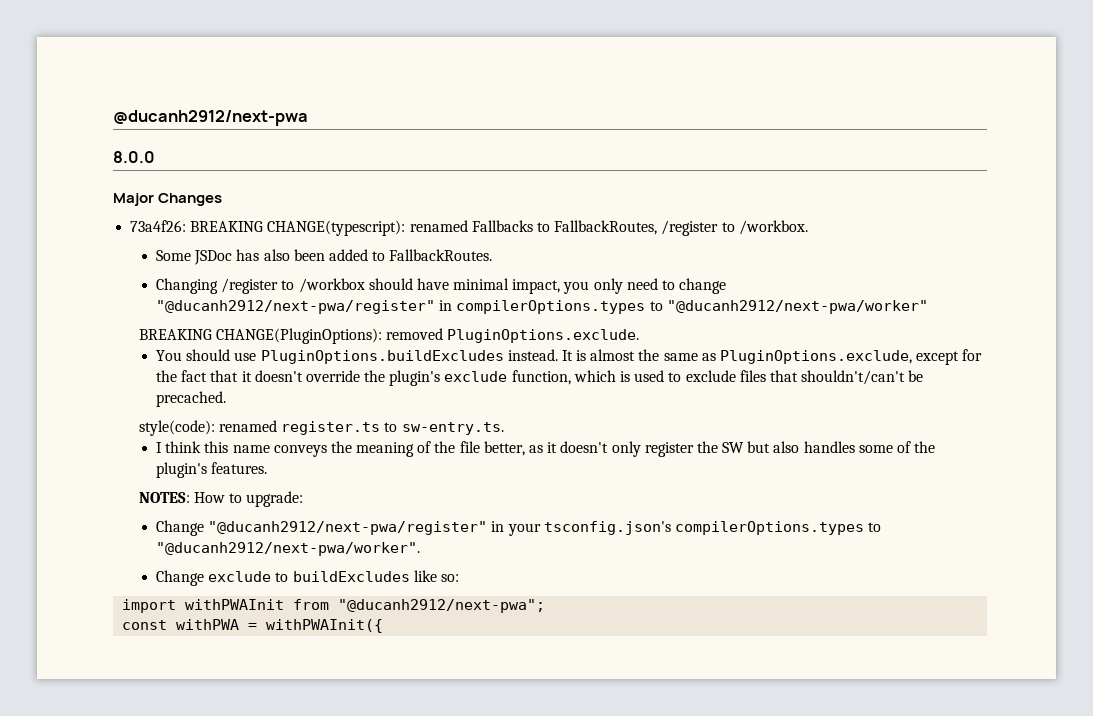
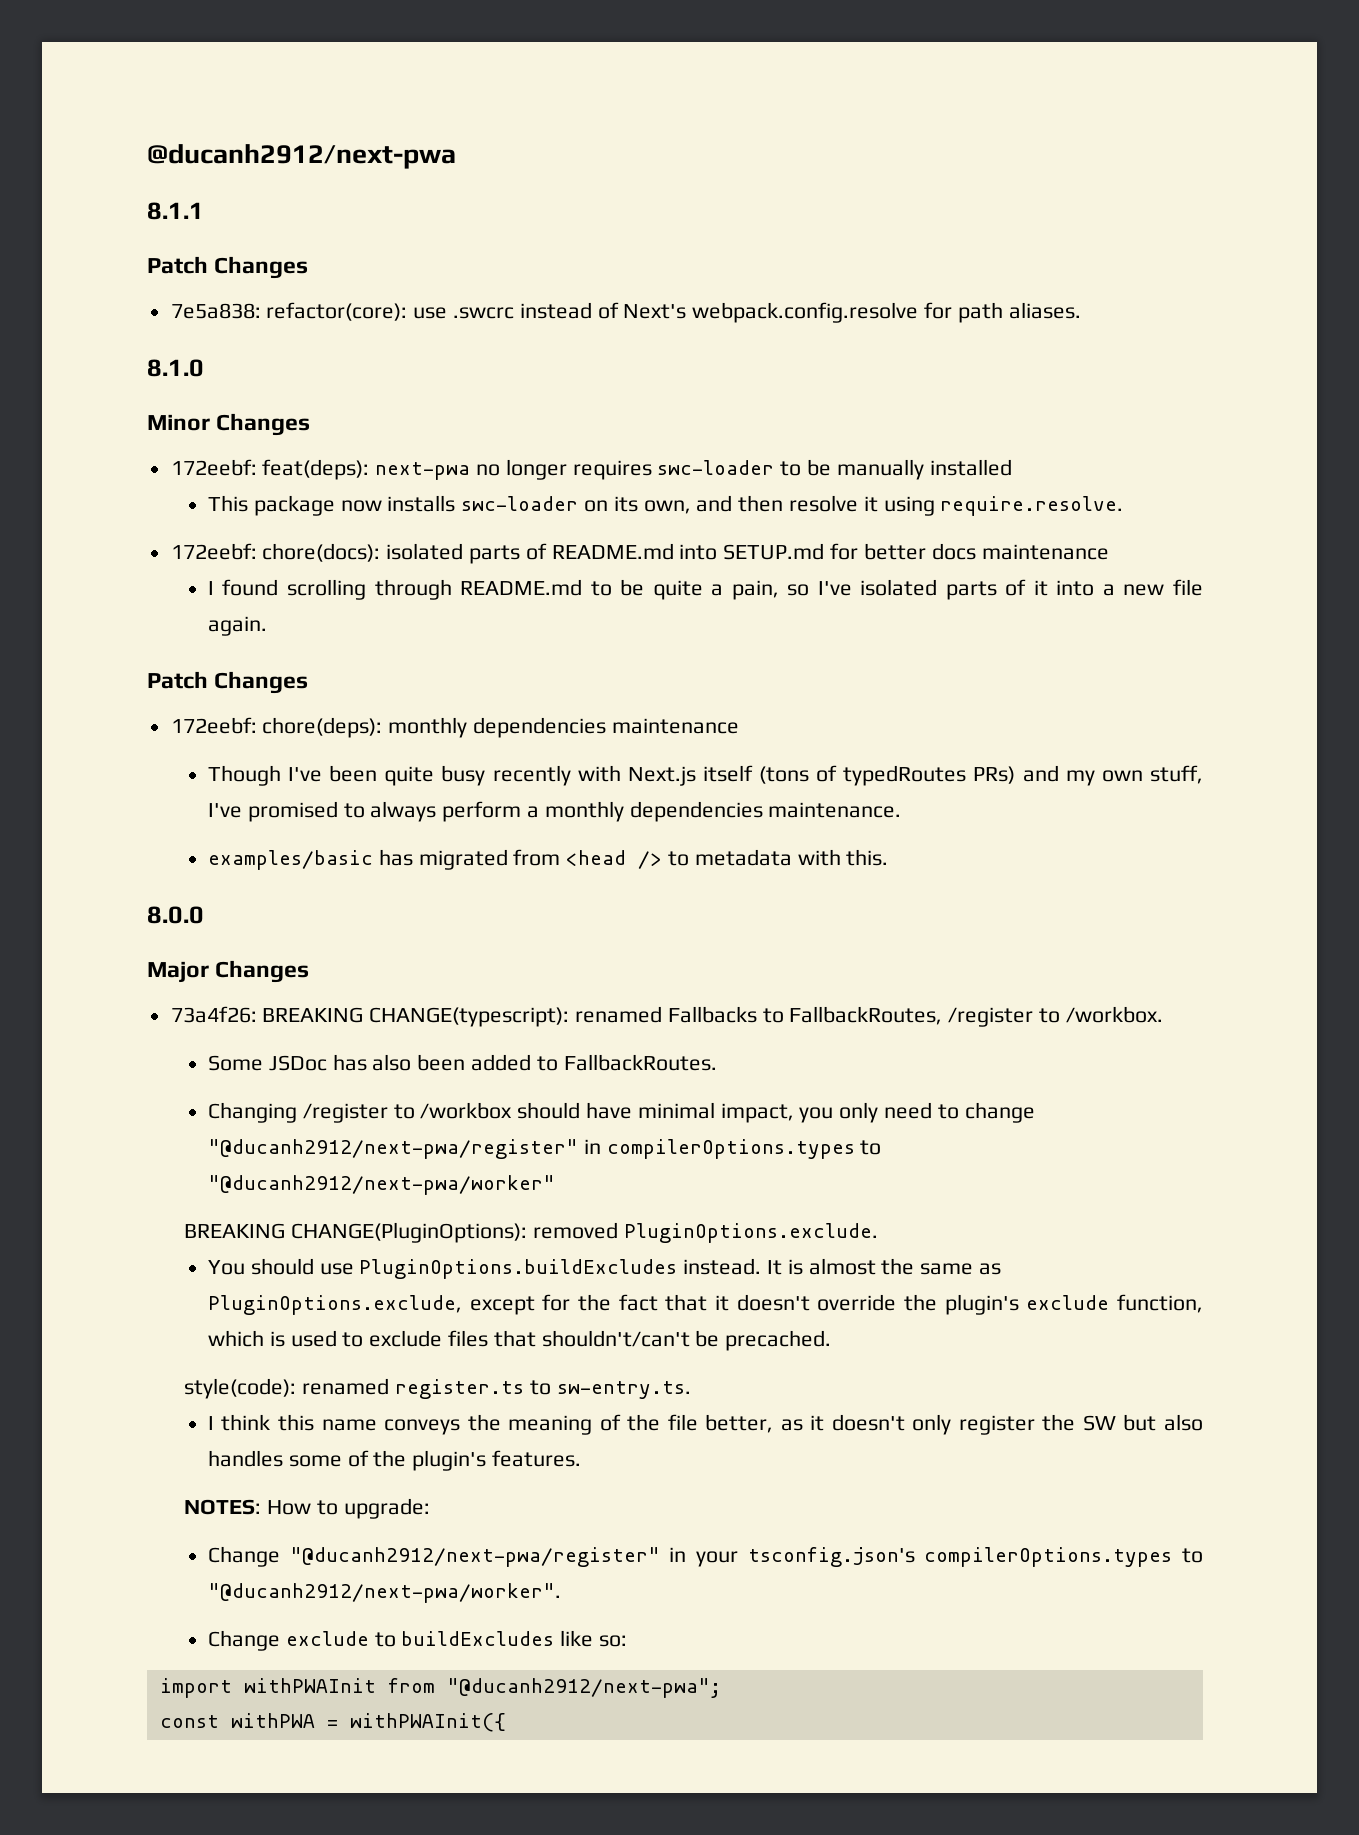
(308, 118) none -> [147,202,204,220] [147,256,309,279] [170,302,1081,323] [147,359,204,377] [147,413,311,436] [170,459,1012,480] [207,495,1124,516] [170,543,1109,564] [207,579,1203,600] [207,616,267,636] [147,671,309,694] [170,717,739,738] [207,765,1203,786] [207,801,902,822] [207,849,889,870] // 8.1.1 // Patch Changes // 7e5a838: refactor(core): use .swcrc instead of Next's webpack.config.resolve for path aliases. // 8.1.0 // Minor Changes // 172eebf: feat(deps): next-pwa no longer requires swc-loader to be manually installed // This package now installs swc-loader on its own, and then resolve it using require.resolve. // 172eebf: chore(docs): isolated parts of README.md into SETUP.md for better docs maintenance // I found scrolling through README.md to be quite a pain, so I've isolated parts of it into a new file again. // Patch Changes // 172eebf: chore(deps): monthly dependencies maintenance // Though I've been quite busy recently with Next.js itself (tons of typedRoutes PRs) and my own stuff, I've promised to always perform a monthly dependencies maintenance. // examples/basic has migrated from <head /> to metadata with this.

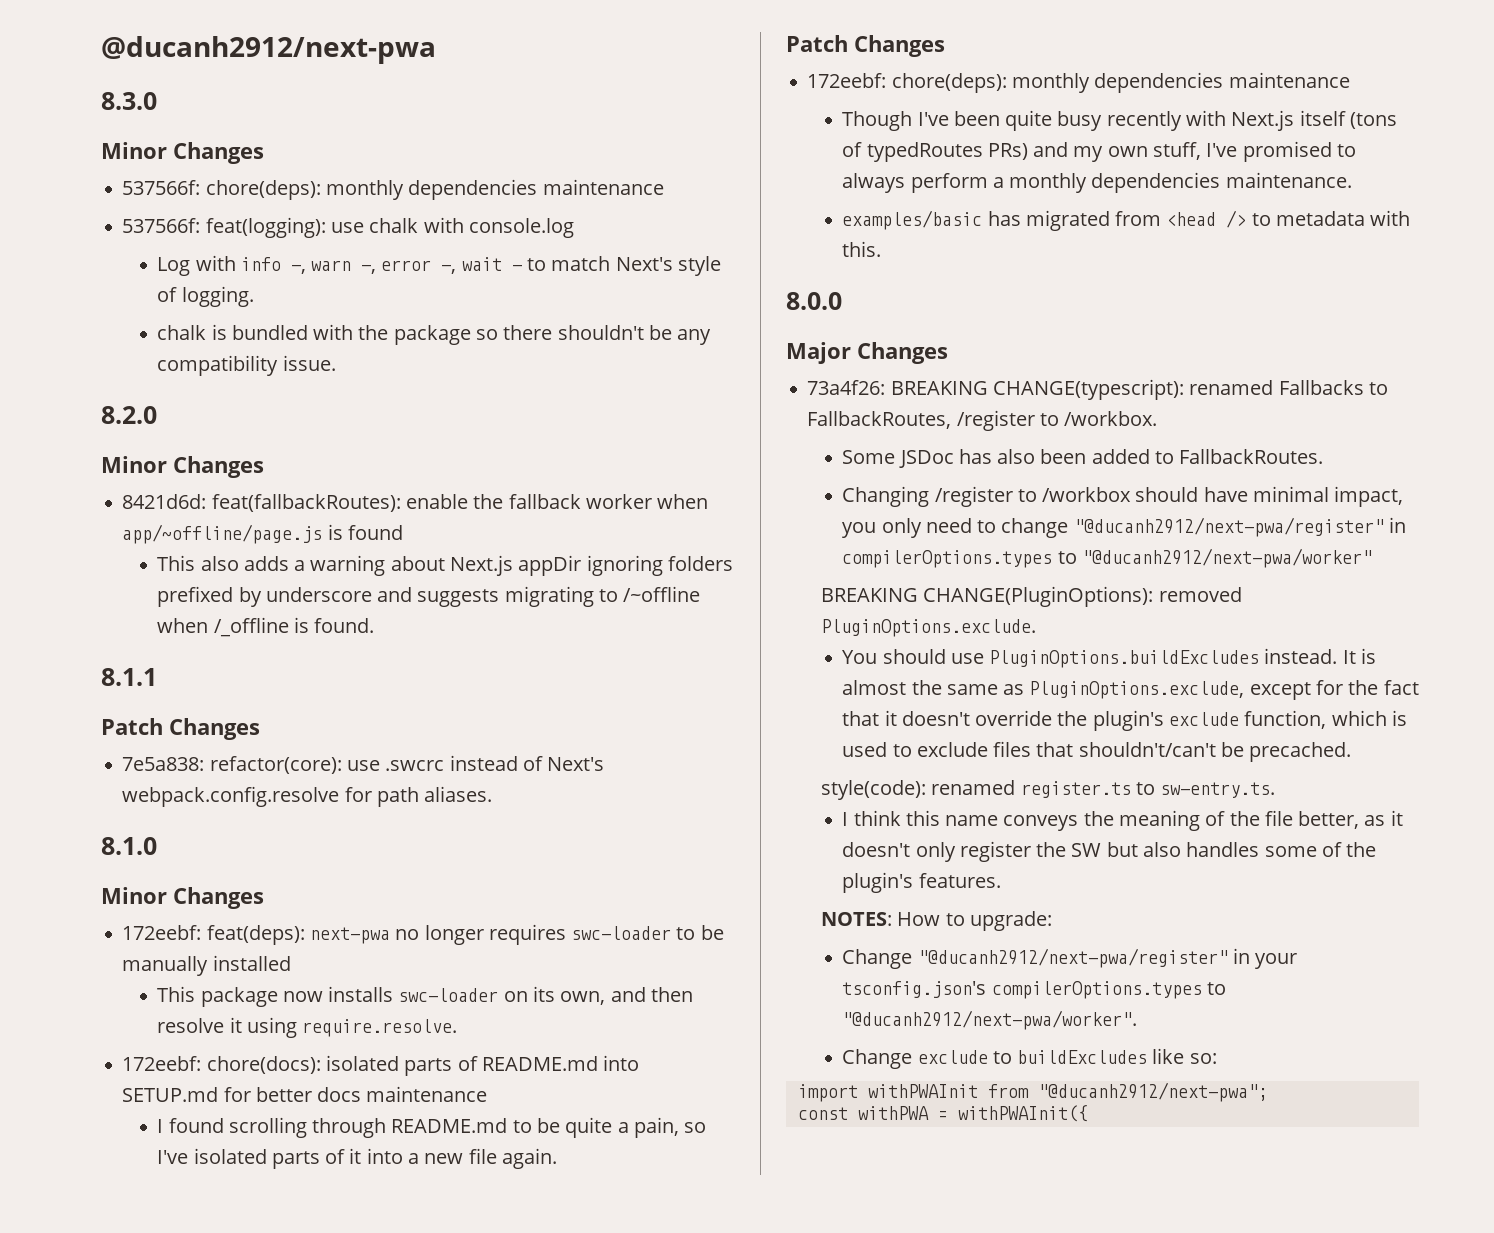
(456, 156) none -> [101,92,157,110] [101,142,264,164] [122,179,664,200] [122,217,574,238] [157,255,721,276] [157,286,254,307] [157,324,712,345] [157,355,336,376] [101,406,157,424] [101,456,264,478] [122,494,709,512] [122,524,403,544] [157,555,733,576] [157,586,701,607] [157,617,375,637] // 8.3.0 // Minor Changes // 537566f: chore(deps): monthly dependencies maintenance // 537566f: feat(logging): use chalk with console.log // Log with info -, warn -, error -, wait - to match Next's style of logging. // chalk is bundled with the package so there shouldn't be any compatibility issue. // 8.2.0 // Minor Changes // 8421d6d: feat(fallbackRoutes): enable the fallback worker when app/~offline/page.js is found // This also adds a warning about Next.js appDir ignoring folders prefixed by underscore and suggests migrating to /~offline when /_offline is found.

